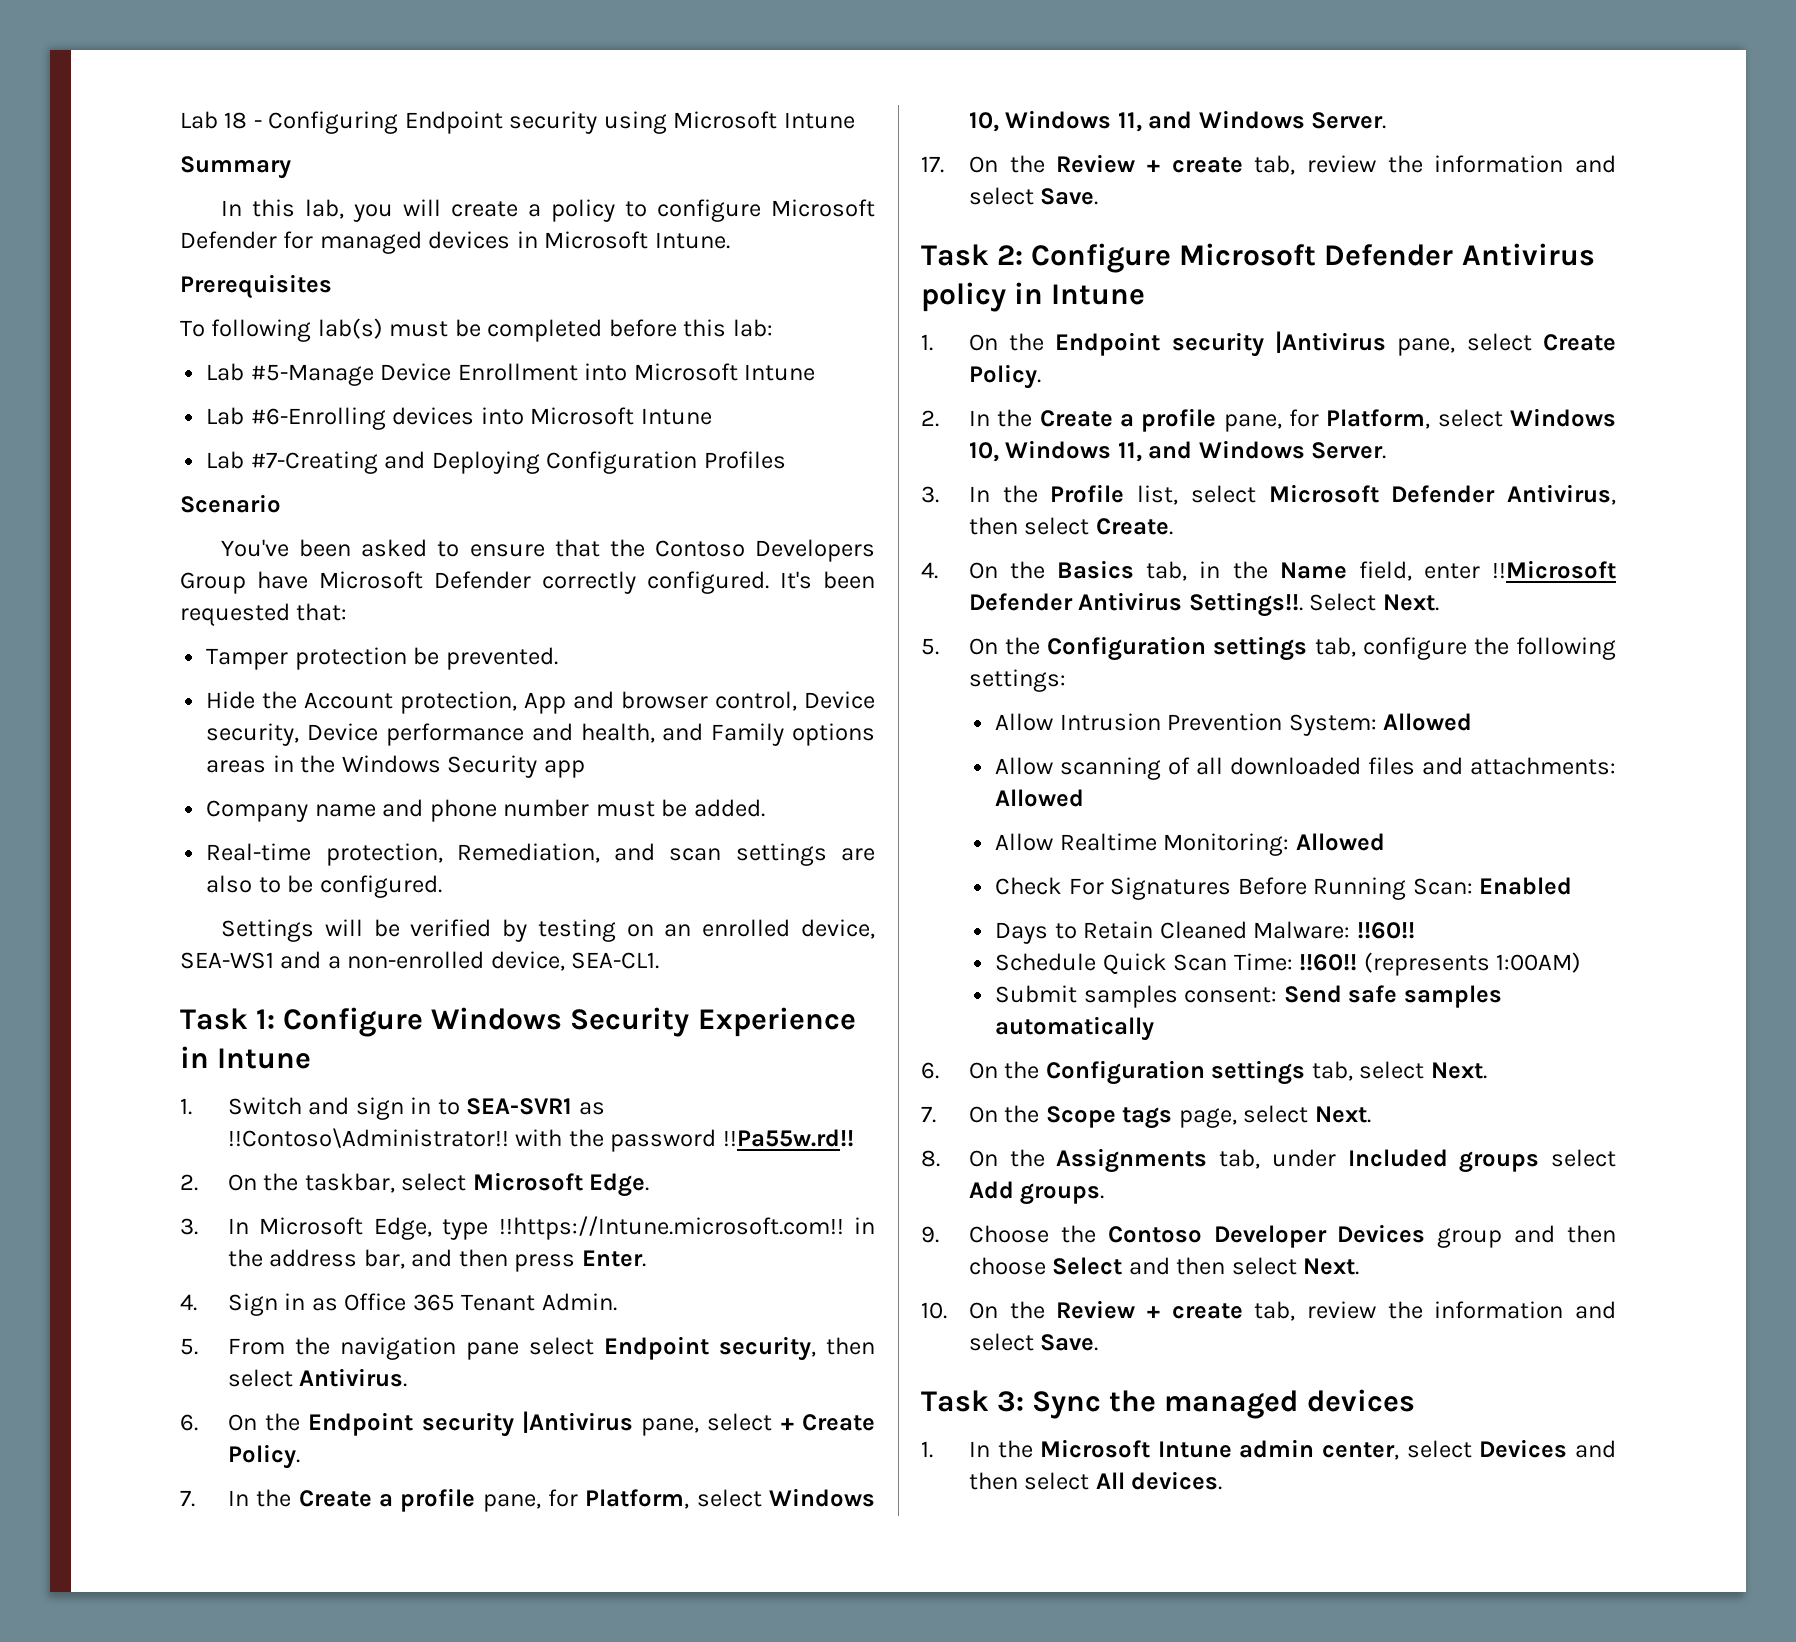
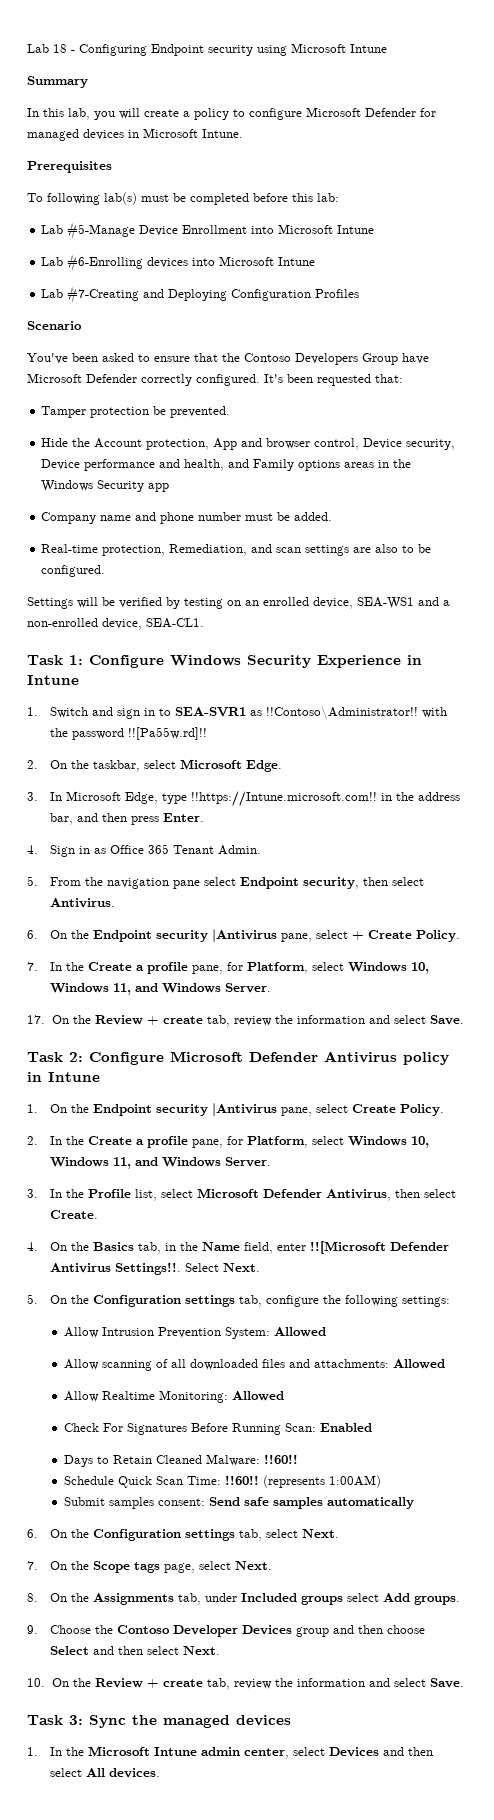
[722,1129,854,1147] !!Pa55w.rd!! -> [127,727,207,740] !![Pa55w.rd]!!
[1492,560,1616,579] !!Microsoft -> [309,1241,386,1254] !![Microsoft

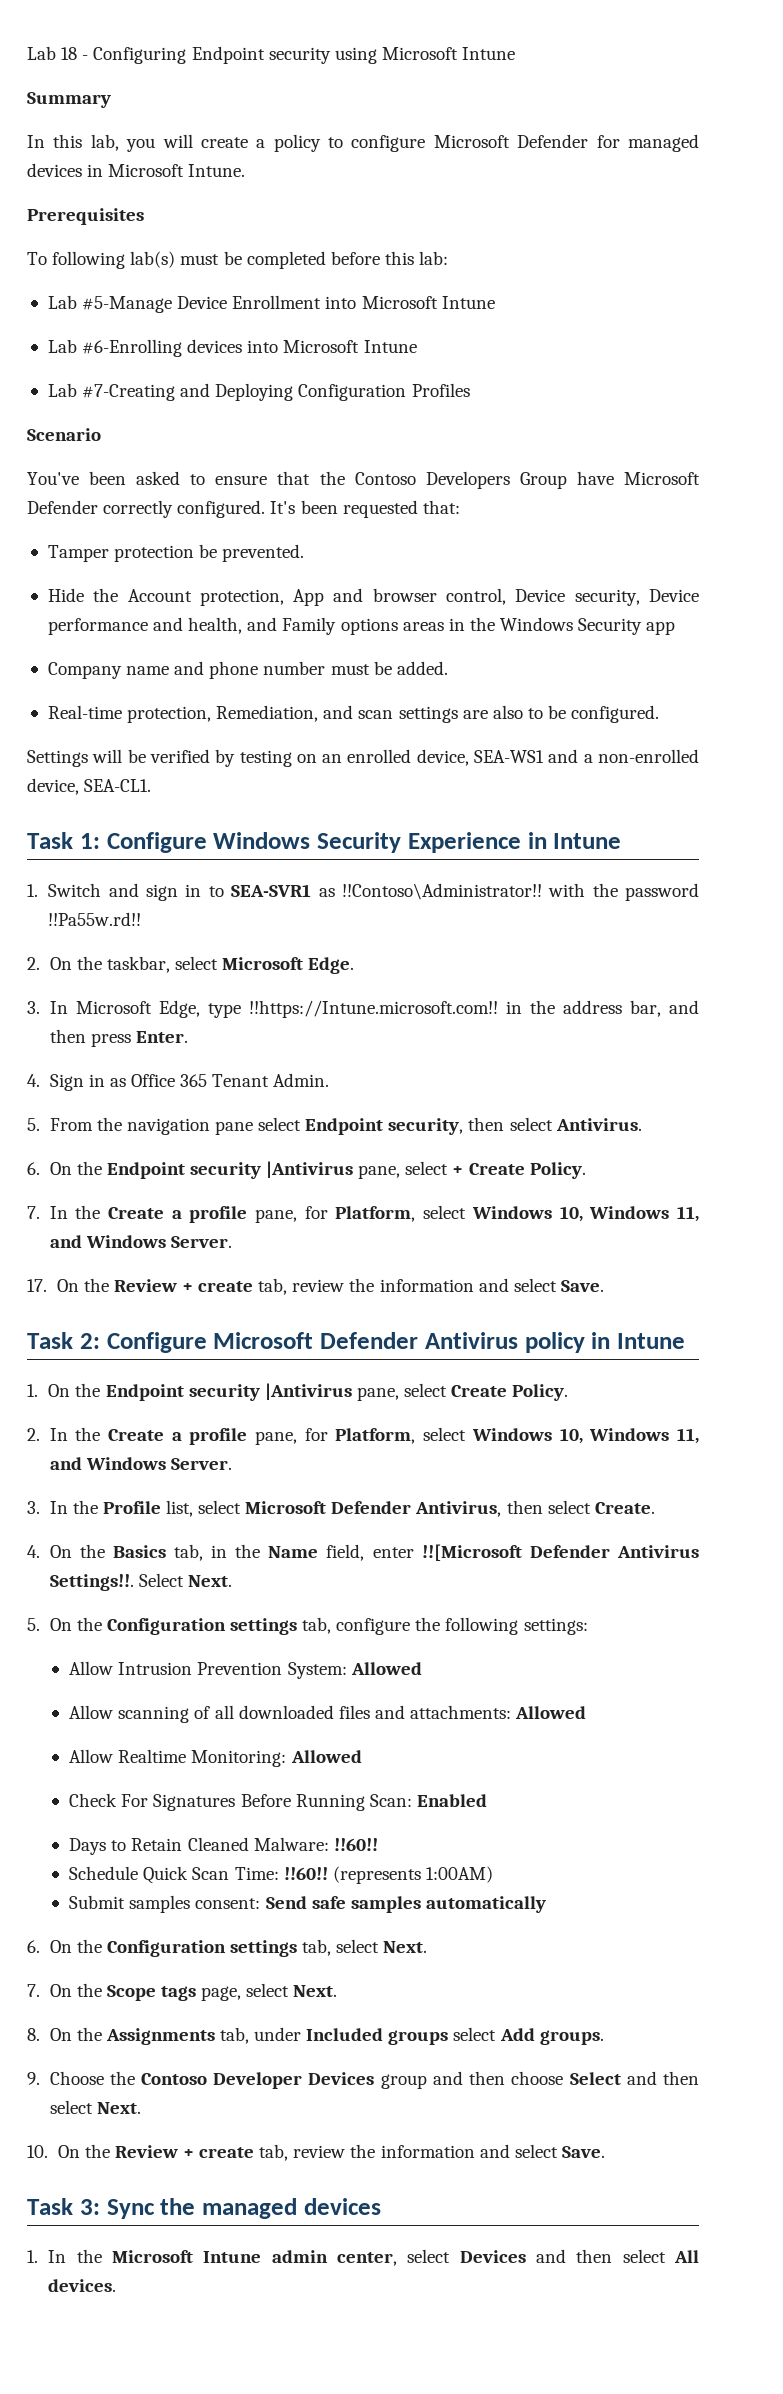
[127,727,207,740] !![Pa55w.rd]!! -> [48,912,142,926] !!Pa55w.rd!!

